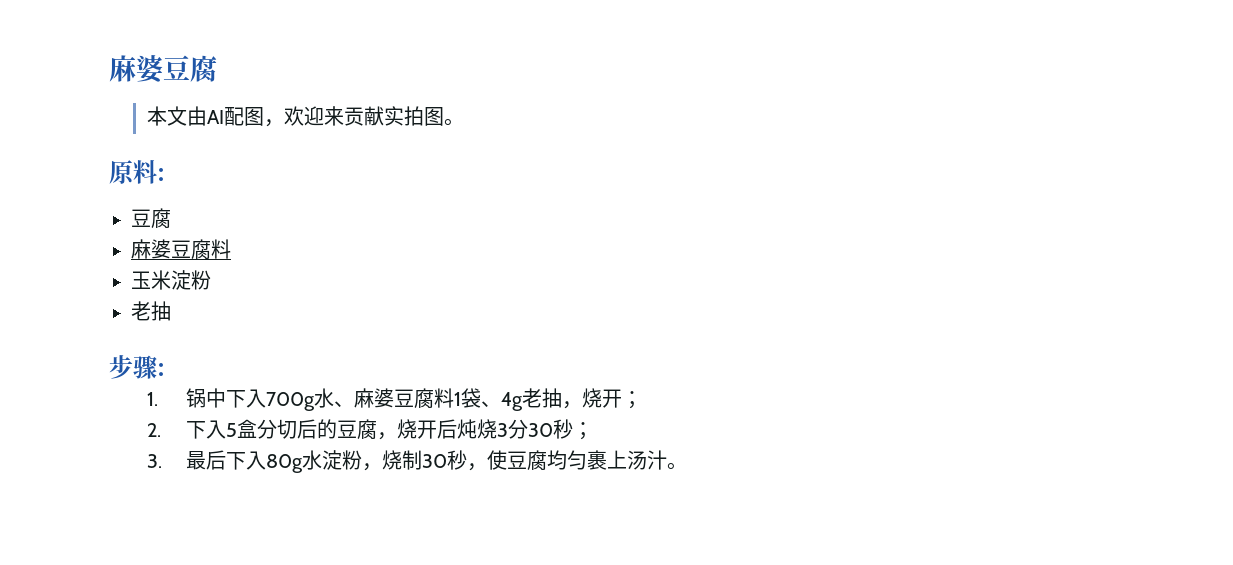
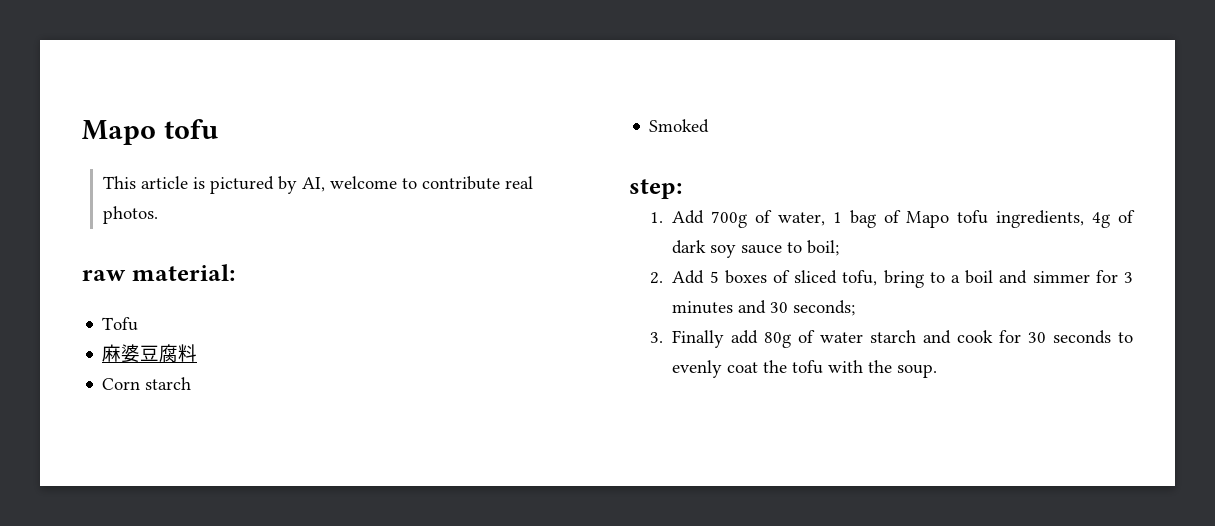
[109,55,217,83] [147,106,465,127] [109,160,165,184] [131,208,171,229] [131,239,231,260] [131,270,211,290] [131,301,171,321] [109,355,165,379] [147,388,642,411] [147,419,593,440] [147,450,687,473] 麻婆豆腐 // 本文由AI配图，欢迎来贡献实拍图。 // 原料: // 豆腐 // 麻婆豆腐料 // 玉米淀粉 // 老抽 // 步骤: // 1.锅中下入700g水、麻婆豆腐料1袋、4g老抽，烧开； // 2.下入5盒分切后的豆腐，烧开后炖烧3分30秒； // 3.最后下入80g水淀粉，烧制30秒，使豆腐均匀裹上汤汁。 -> [82,119,218,145] [103,176,534,194] [103,206,159,224] [82,264,235,281] [102,317,139,331] [102,344,198,363] [102,377,192,390] [649,119,710,133] [629,179,682,199] [650,210,1135,228] [672,240,840,258] [650,270,1133,288] [672,300,856,316] [650,330,1133,348] [672,360,938,378] Mapo tofu // This article is pictured by AI, welcome to contribute real photos. // raw material: // Tofu // 麻婆豆腐料 // Corn starch // Smoked // step: // 1. Add 700g of water, 1 bag of Mapo tofu ingredients, 4g of dark soy sauce to boil; // 2. Add 5 boxes of sliced tofu, bring to a boil and simmer for 3 minutes and 30 seconds; // 3. Finally add 80g of water starch and cook for 30 seconds to evenly coat the tofu with the soup.

